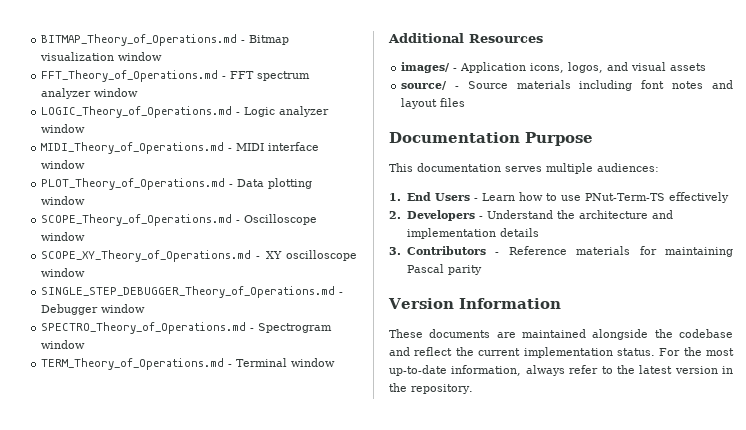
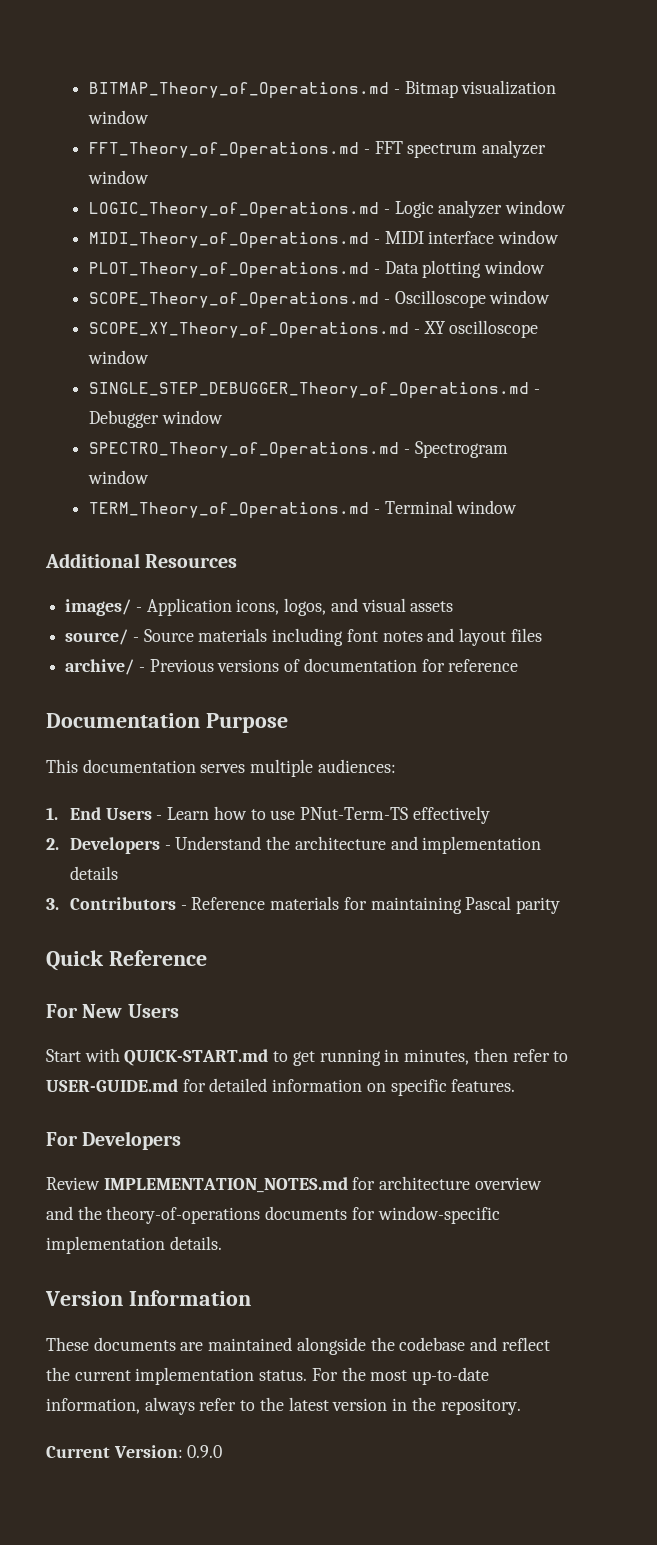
(466, 102) none -> [65,658,519,675] // archive/ - Previous versions of documentation for reference
(482, 270) none -> [46,950,207,971] [46,1004,179,1018] [46,1048,569,1066] [46,1078,516,1096] [46,1131,182,1150] [46,1176,542,1193] [46,1206,500,1224] [46,1236,222,1254] // Quick Reference // For New Users // Start with QUICK-START.md to get running in minutes, then refer to USER-GUIDE.md for detailed information on specific features. // For Developers // Review IMPLEMENTATION_NOTES.md for architecture overview and the theory-of-operations documents for window-specific implementation details.
(473, 389) none -> [46,1445,223,1458] // Current Version: 0.9.0

